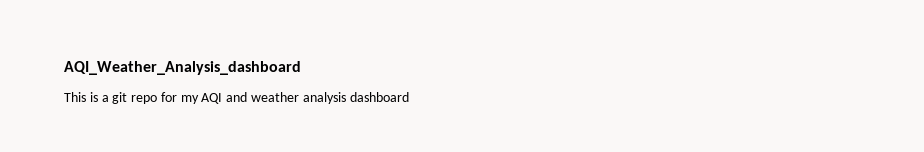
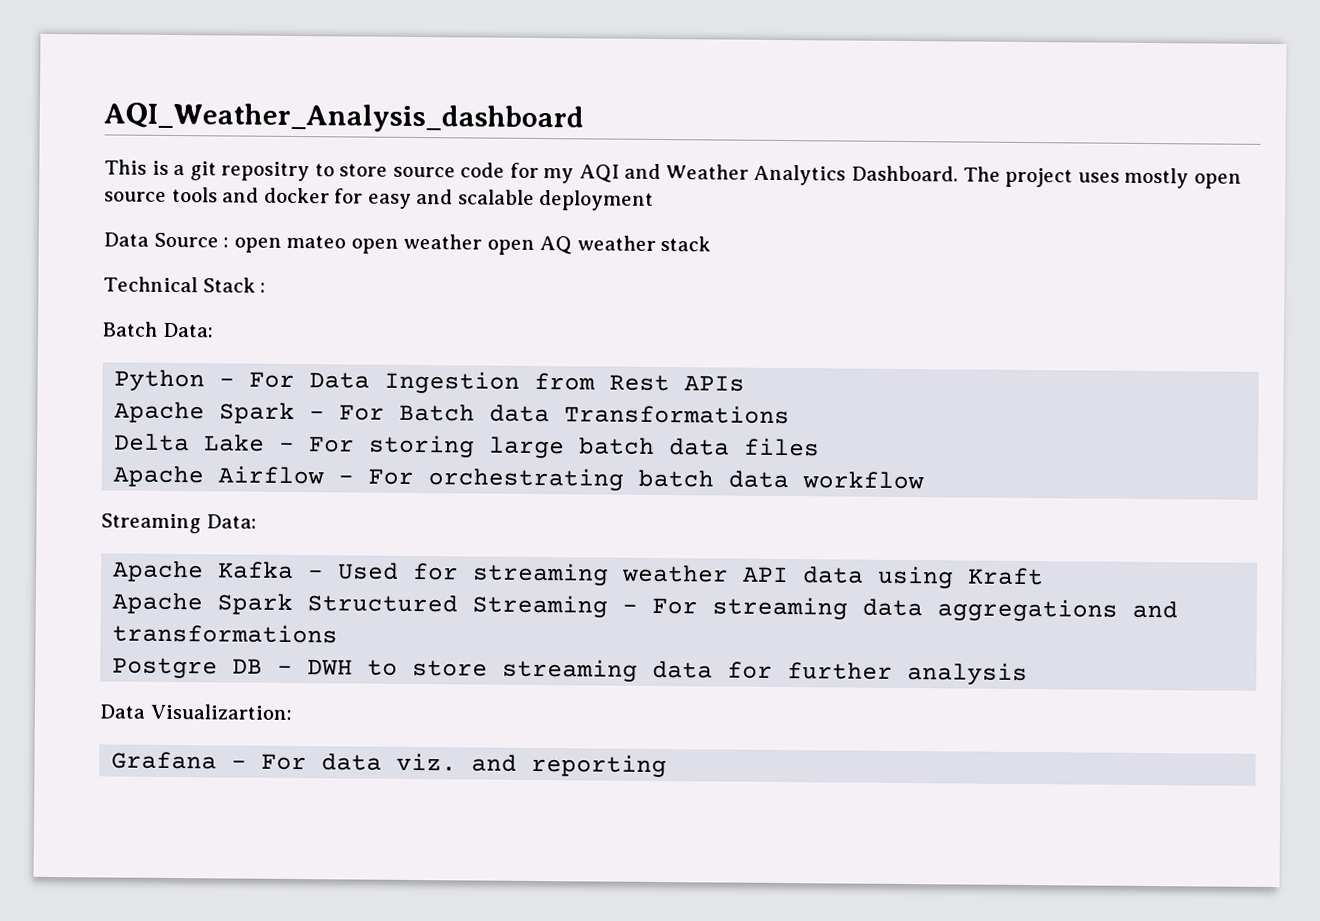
[131,92,409,104] repo for my AQI and weather analysis dashboard -> [221,161,1242,189] [104,186,655,211] [103,232,712,255] [103,276,267,293] [102,321,214,338] [114,369,746,394] [114,401,791,425] [114,433,821,459] [113,465,925,491] [101,513,257,534] [112,560,1045,589] [112,592,1179,622] [112,623,339,644] [112,657,1029,686] [99,703,292,720] [111,751,668,778] repositry to store source code for my AQI and Weather Analytics Dashboard. The project uses mostly open source tools and docker for easy and scalable deployment // Data Source : open mateo open weather open AQ weather stack // Technical Stack : // Batch Data: // Python - For Data Ingestion from Rest APIs // Apache Spark - For Batch data Transformations // Delta Lake - For storing large batch data files // Apache Airflow - For orchestrating batch data workflow // Streaming Data: // Apache Kafka - Used for streaming weather API data using Kraft // Apache Spark Structured Streaming - For streaming data aggregations and transformations // Postgre DB - DWH to store streaming data for further analysis // Data Visualizartion: // Grafana - For data viz. and reporting

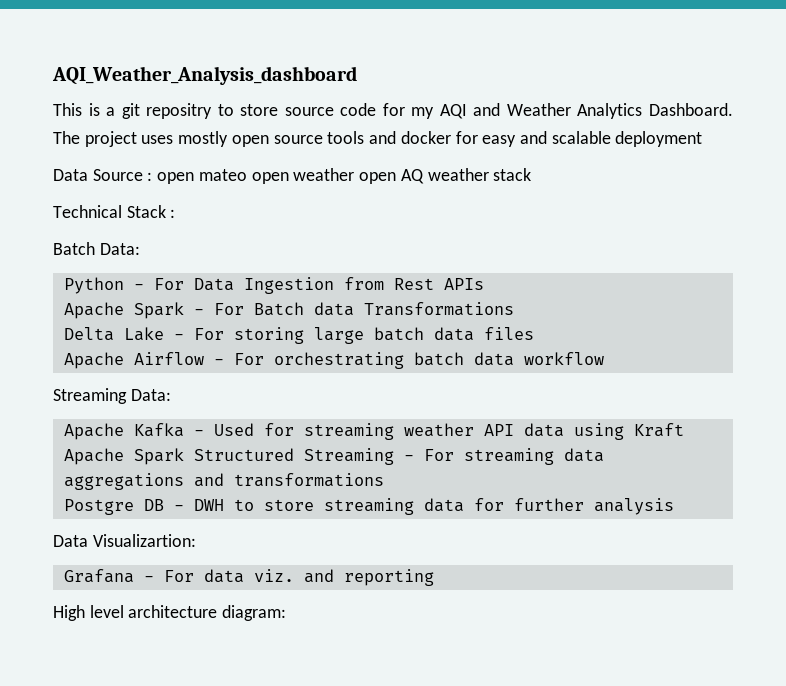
(668, 765) none -> [53,605,287,621] // High level architecture diagram:

